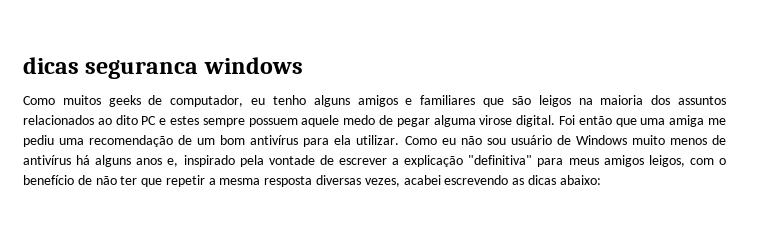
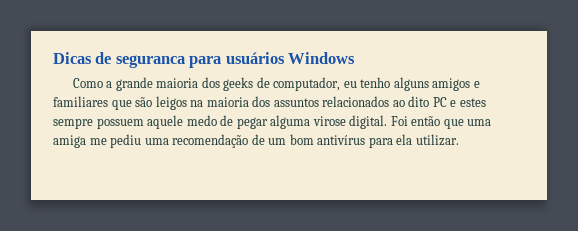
[23,57,303,79] [23,95,101,105] dicas seguranca windows // Como muitos -> [53,52,356,68] [72,77,220,91] Dicas de seguranca para usuários Windows // Como a grande maioria dos
[404,135,726,145] [23,155,726,167] [23,175,601,187] Como eu não sou usuário de Windows muito menos de antivírus há alguns anos e, inspirado pela vontade de escrever a explicação "definitiva" para meus amigos leigos, com o benefício de não ter que repetir a mesma resposta diversas vezes, acabei escrevendo as dicas abaixo: -> (459, 140) none

